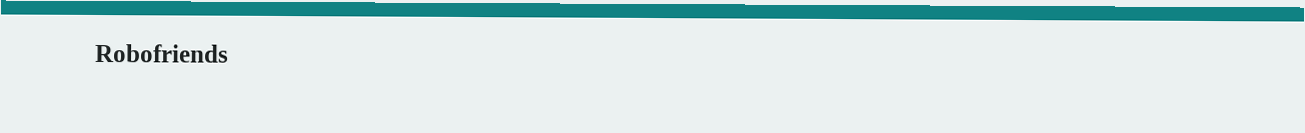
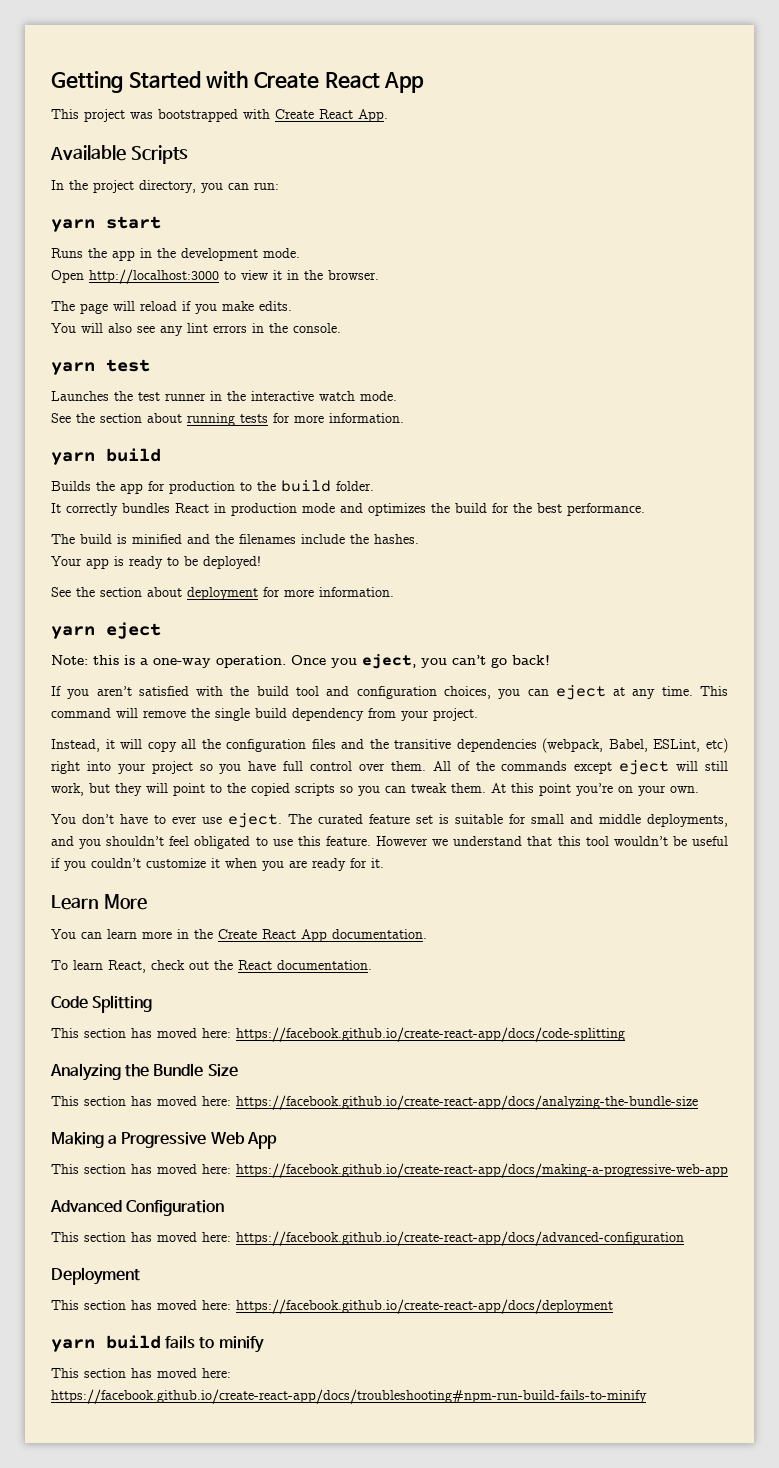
[95,43,229,63] Robofriends -> [51,71,425,93] [51,109,388,122] [50,145,188,164] [51,180,279,193] [51,216,161,232] [51,248,300,261] [51,269,379,284] [51,301,292,314] [51,323,341,336] [51,359,150,375] [51,391,397,401] [51,413,404,426] [51,448,161,465] [51,480,374,494] [51,503,645,516] [51,534,419,544] [51,556,261,569] [51,587,394,600] [51,622,161,639] [51,654,550,669] [51,685,728,700] [51,708,478,721] [51,738,728,753] [51,760,729,775] [51,783,699,796] [51,813,728,828] [51,836,729,849] [51,858,384,871] [51,894,147,910] [51,929,427,942] [51,960,372,973] [51,995,153,1013] [51,1027,625,1042] [50,1063,238,1081] [51,1095,698,1110] [51,1132,277,1149] [51,1163,728,1178] [50,1200,225,1216] [51,1231,684,1246] [51,1267,140,1285] [51,1299,613,1314] [51,1335,264,1353] [51,1368,231,1378] [51,1389,647,1404] Getting Started with Create React App // This project was bootstrapped with Create React App. // Available Scripts // In the project directory, you can run: // yarn start // Runs the app in the development mode. // Open http://localhost:3000 to view it in the browser. // The page will reload if you make edits. // You will also see any lint errors in the console. // yarn test // Launches the test runner in the interactive watch mode. // See the section about running tests for more information. // yarn build // Builds the app for production to the build folder. // It correctly bundles React in production mode and optimizes the build for the best performance. // The build is minified and the filenames include the hashes. // Your app is ready to be deployed! // See the section about deployment for more information. // yarn eject // Note: this is a one-way operation. Once you eject, you can’t go back! // If you aren’t satisfied with the build tool and configuration choices, you can eject at any time. This command will remove the single build dependency from your project. // Instead, it will copy all the configuration files and the transitive dependencies (webpack, Babel, ESLint, etc) right into your project so you have full control over them. All of the commands except eject will still work, but they will point to the copied scripts so you can tweak them. At this point you’re on your own. // You don’t have to ever use eject. The curated feature set is suitable for small and middle deployments, and you shouldn’t feel obligated to use this feature. However we understand that this tool wouldn’t be useful if you couldn’t customize it when you are ready for it. // Learn More // You can learn more in the Create React App documentation. // To learn React, check out the React documentation. // Code Splitting // This section has moved here: https://facebook.github.io/create-react-app/docs/code-splitting // Analyzing the Bundle Size // This section has moved here: https://facebook.github.io/create-react-app/docs/analyzing-the-bundle-size // Making a Progressive Web App // This section has moved here: https://facebook.github.io/create-react-app/docs/making-a-progressive-web-app // Advanced Configuration // This section has moved here: https://facebook.github.io/create-react-app/docs/advanced-configuration // Deployment // This section has moved here: https://facebook.github.io/create-react-app/docs/deployment // yarn build fails to minify // This section has moved here: https://facebook.github.io/create-react-app/docs/troubleshooting#npm-run-build-fails-to-minify

